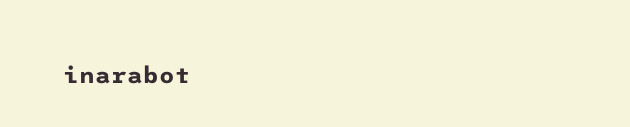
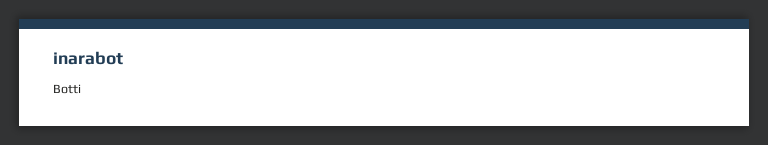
(191, 74) none -> [53,84,81,94] // Botti

